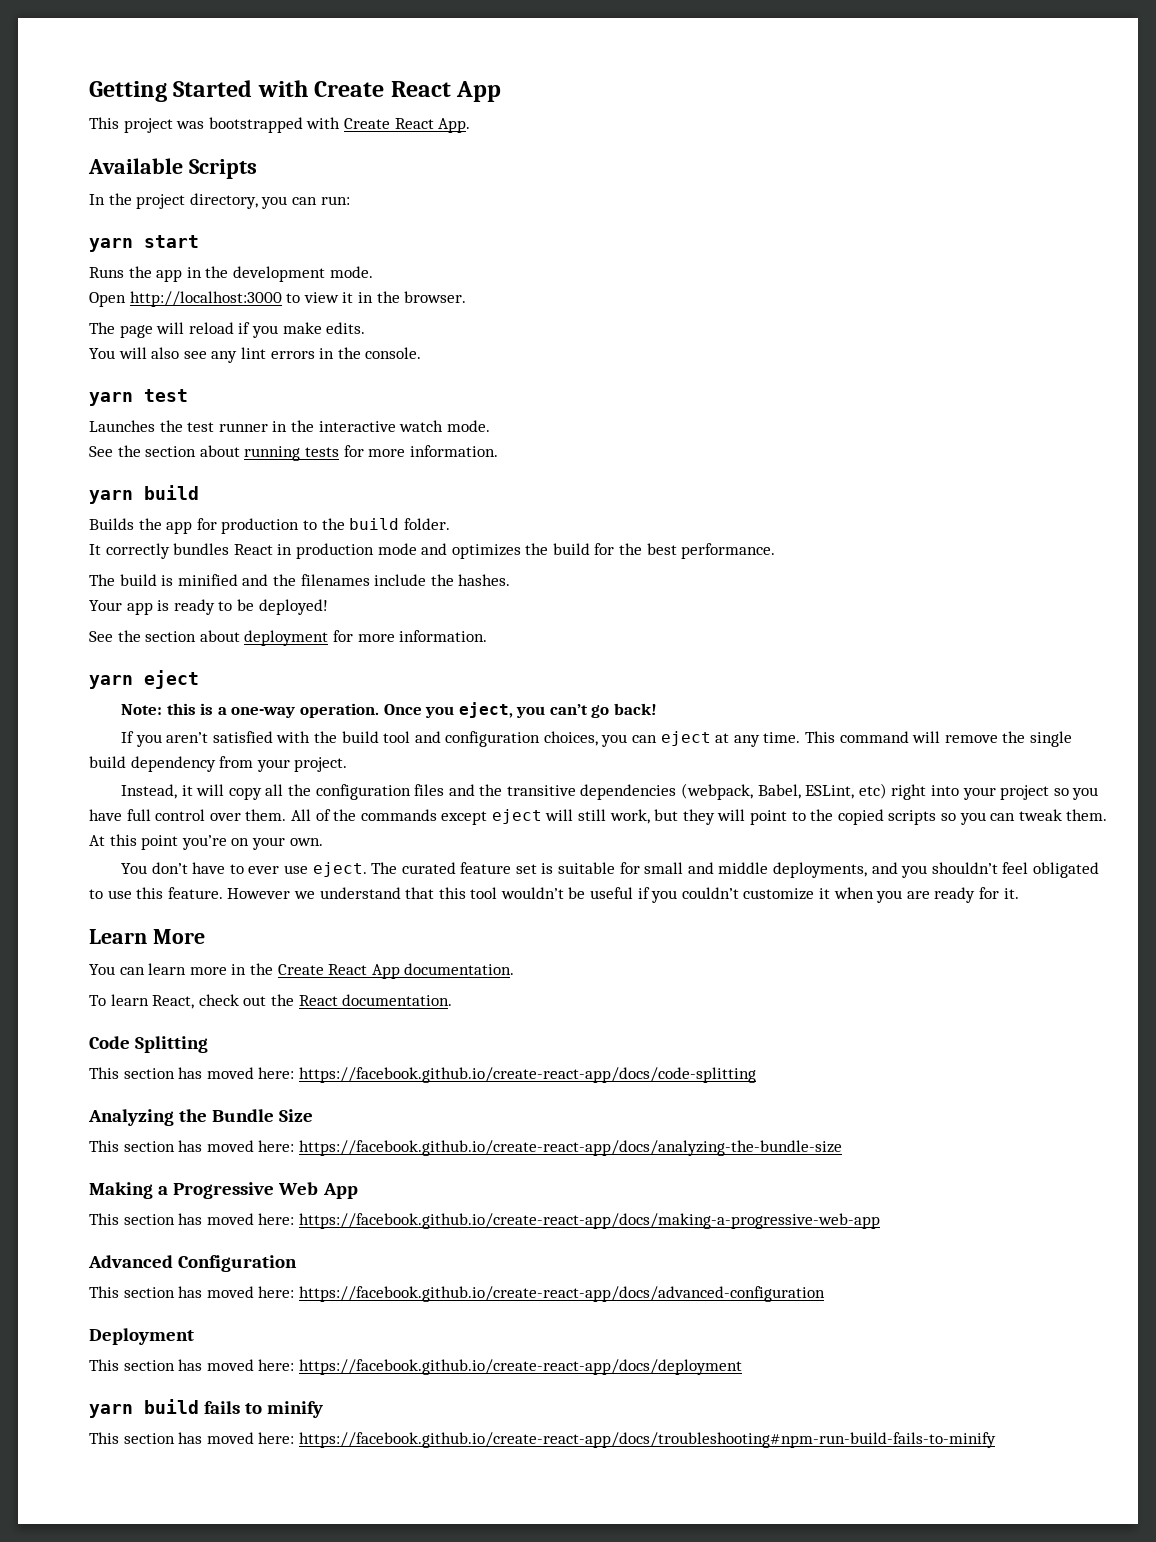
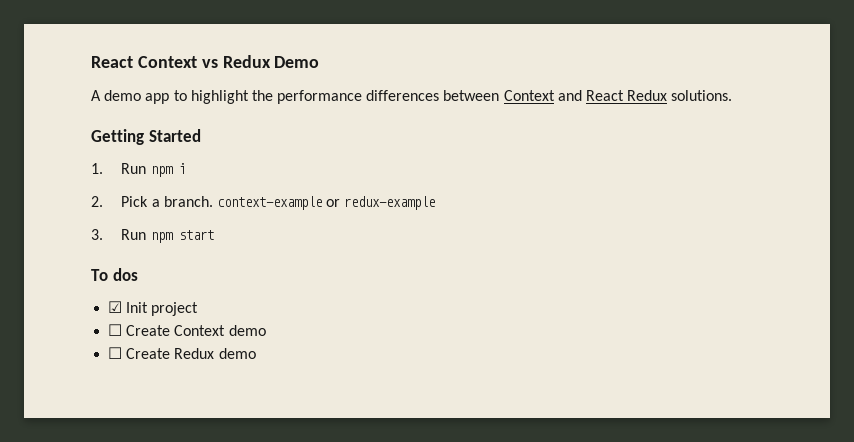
[89,80,502,102] [89,117,471,133] [88,158,257,179] [89,193,350,209] [89,235,199,252] [89,266,373,282] [89,291,467,307] [89,322,366,338] [89,347,422,363] [89,389,188,406] [89,420,490,432] [89,445,498,461] [89,485,199,504] [89,518,450,534] [89,543,776,559] [89,574,511,586] [89,599,328,615] [89,630,488,646] [89,670,199,689] [120,702,658,718] [120,731,1072,747] [89,756,348,772] [120,783,1099,800] [89,809,1108,825] [89,834,323,850] [120,862,1099,878] [89,887,1019,903] [89,929,205,944] [89,963,515,979] [89,994,453,1009] [89,1036,209,1053] [89,1067,756,1083] [88,1109,314,1126] [89,1140,842,1156] [89,1182,358,1199] [89,1213,880,1229] [88,1255,298,1272] [89,1286,825,1302] [89,1328,194,1345] [89,1359,742,1375] [89,1399,324,1418] [89,1432,996,1448] Getting Started with Create React App // This project was bootstrapped with Create React App. // Available Scripts // In the project directory, you can run: // yarn start // Runs the app in the development mode. // Open http://localhost:3000 to view it in the browser. // The page will reload if you make edits. // You will also see any lint errors in the console. // yarn test // Launches the test runner in the interactive watch mode. // See the section about running tests for more information. // yarn build // Builds the app for production to the build folder. // It correctly bundles React in production mode and optimizes the build for the best performance. // The build is minified and the filenames include the hashes. // Your app is ready to be deployed! // See the section about deployment for more information. // yarn eject // Note: this is a one-way operation. Once you eject, you can’t go back! // If you aren’t satisfied with the build tool and configuration choices, you can eject at any time. This command will remove the single build dependency from your project. // Instead, it will copy all the configuration files and the transitive dependencies (webpack, Babel, ESLint, etc) right into your project so you have full control over them. All of the commands except eject will still work, but they will point to the copied scripts so you can tweak them. At this point you’re on your own. // You don’t have to ever use eject. The curated feature set is suitable for small and middle deployments, and you shouldn’t feel obligated to use this feature. However we understand that this tool wouldn’t be useful if you couldn’t customize it when you are ready for it. // Learn More // You can learn more in the Create React App documentation. // To learn React, check out the React documentation. // Code Splitting // This section has moved here: https://facebook.github.io/create-react-app/docs/code-splitting // Analyzing the Bundle Size // This section has moved here: https://facebook.github.io/create-react-app/docs/analyzing-the-bundle-size // Making a Progressive Web App // This section has moved here: https://facebook.github.io/create-react-app/docs/making-a-progressive-web-app // Advanced Configuration // This section has moved here: https://facebook.github.io/create-react-app/docs/advanced-configuration // Deployment // This section has moved here: https://facebook.github.io/create-react-app/docs/deployment // yarn build fails to minify // This section has moved here: https://facebook.github.io/create-react-app/docs/troubleshooting#npm-run-build-fails-to-minify -> [91,55,320,68] [91,90,733,104] [91,129,201,145] [91,163,186,177] [91,196,436,210] [91,229,214,243] [91,268,138,281] [108,301,199,316] [108,324,266,336] [108,347,256,359] React Context vs Redux Demo // A demo app to highlight the performance differences between Context and React Redux solutions. // Getting Started // 1. Run npm i // 2. Pick a branch. context-example or redux-example // 3. Run npm start // To dos // ☑ Init project // ☐ Create Context demo // ☐ Create Redux demo

